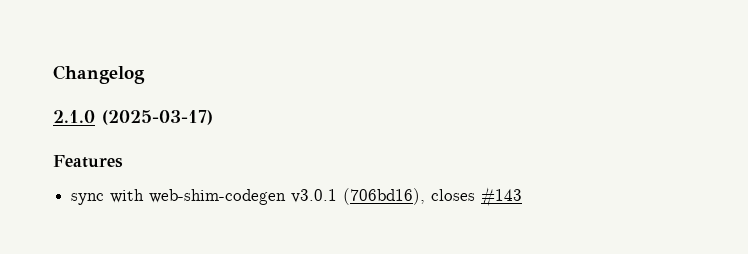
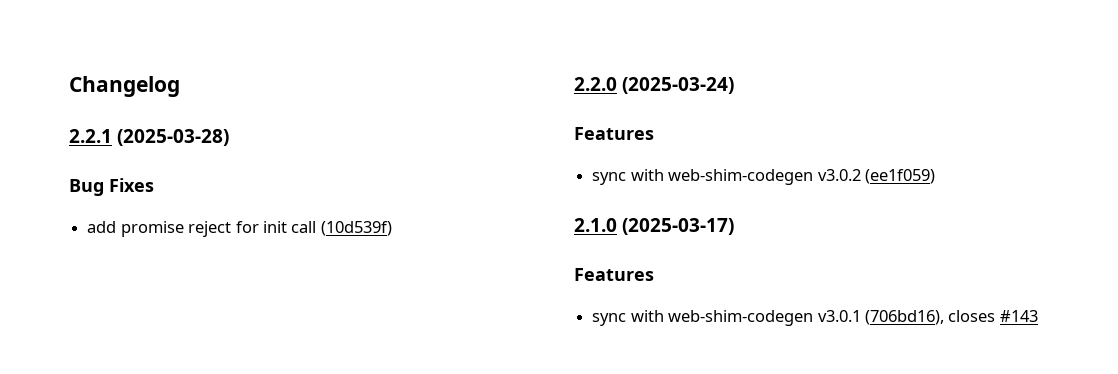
(145, 74) none -> [69,129,230,146] [69,178,154,196] [87,221,392,237] [574,77,735,94] [574,127,654,140] [592,169,935,185] // 2.2.1 (2025-03-28) // Bug Fixes // add promise reject for init call (10d539f) // 2.2.0 (2025-03-24) // Features // sync with web-shim-codegen v3.0.2 (ee1f059)

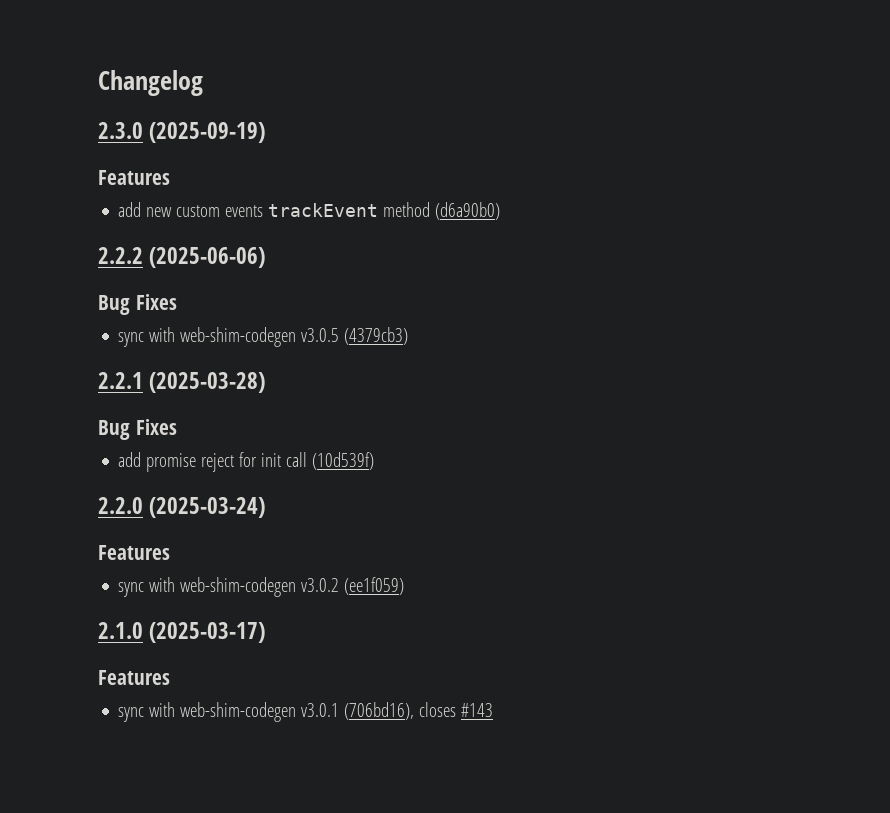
(180, 86) none -> [98,122,266,143] [98,170,170,185] [118,202,501,220] [98,247,266,268] [98,294,177,315] [118,327,409,347] // 2.3.0 (2025-09-19) // Features // add new custom events trackEvent method (d6a90b0) // 2.2.2 (2025-06-06) // Bug Fixes // sync with web-shim-codegen v3.0.5 (4379cb3)

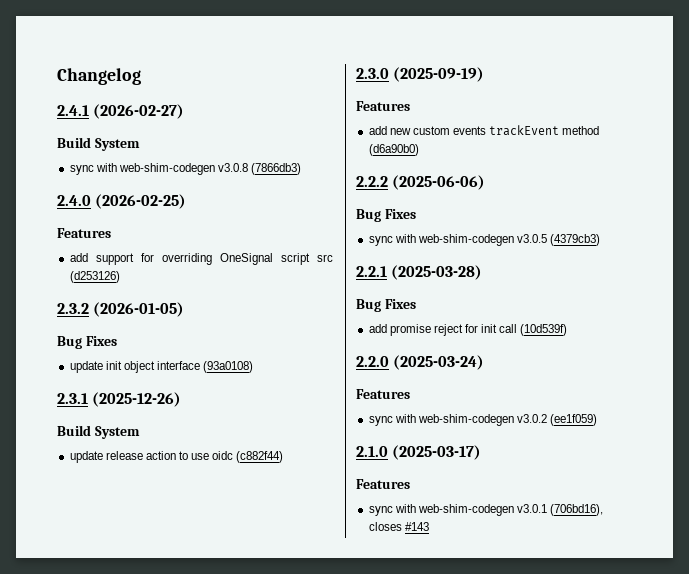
(203, 83) none -> [57,104,185,119] [57,137,140,151] [69,163,302,175] [57,194,187,209] [57,228,111,238] [69,253,333,265] [69,271,120,283] [57,302,185,317] [57,336,117,349] [69,361,254,373] [57,392,182,407] [57,425,140,439] [69,451,284,463] // 2.4.1 (2026-02-27) // Build System // sync with web-shim-codegen v3.0.8 (7866db3) // 2.4.0 (2026-02-25) // Features // add support for overriding OneSignal script src (d253126) // 2.3.2 (2026-01-05) // Bug Fixes // update init object interface (93a0108) // 2.3.1 (2025-12-26) // Build System // update release action to use oidc (c882f44)

